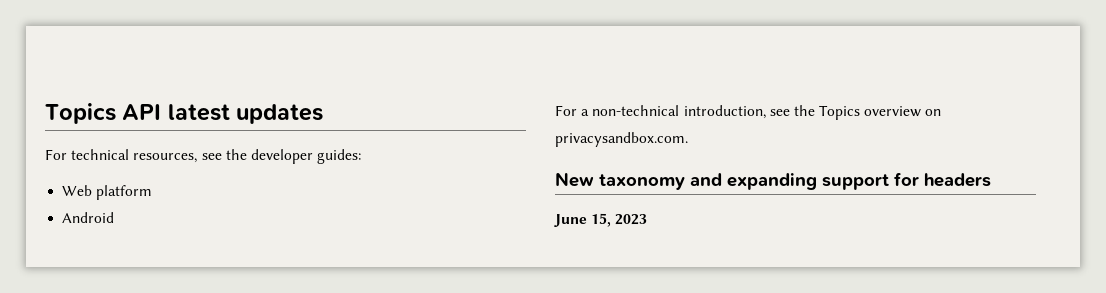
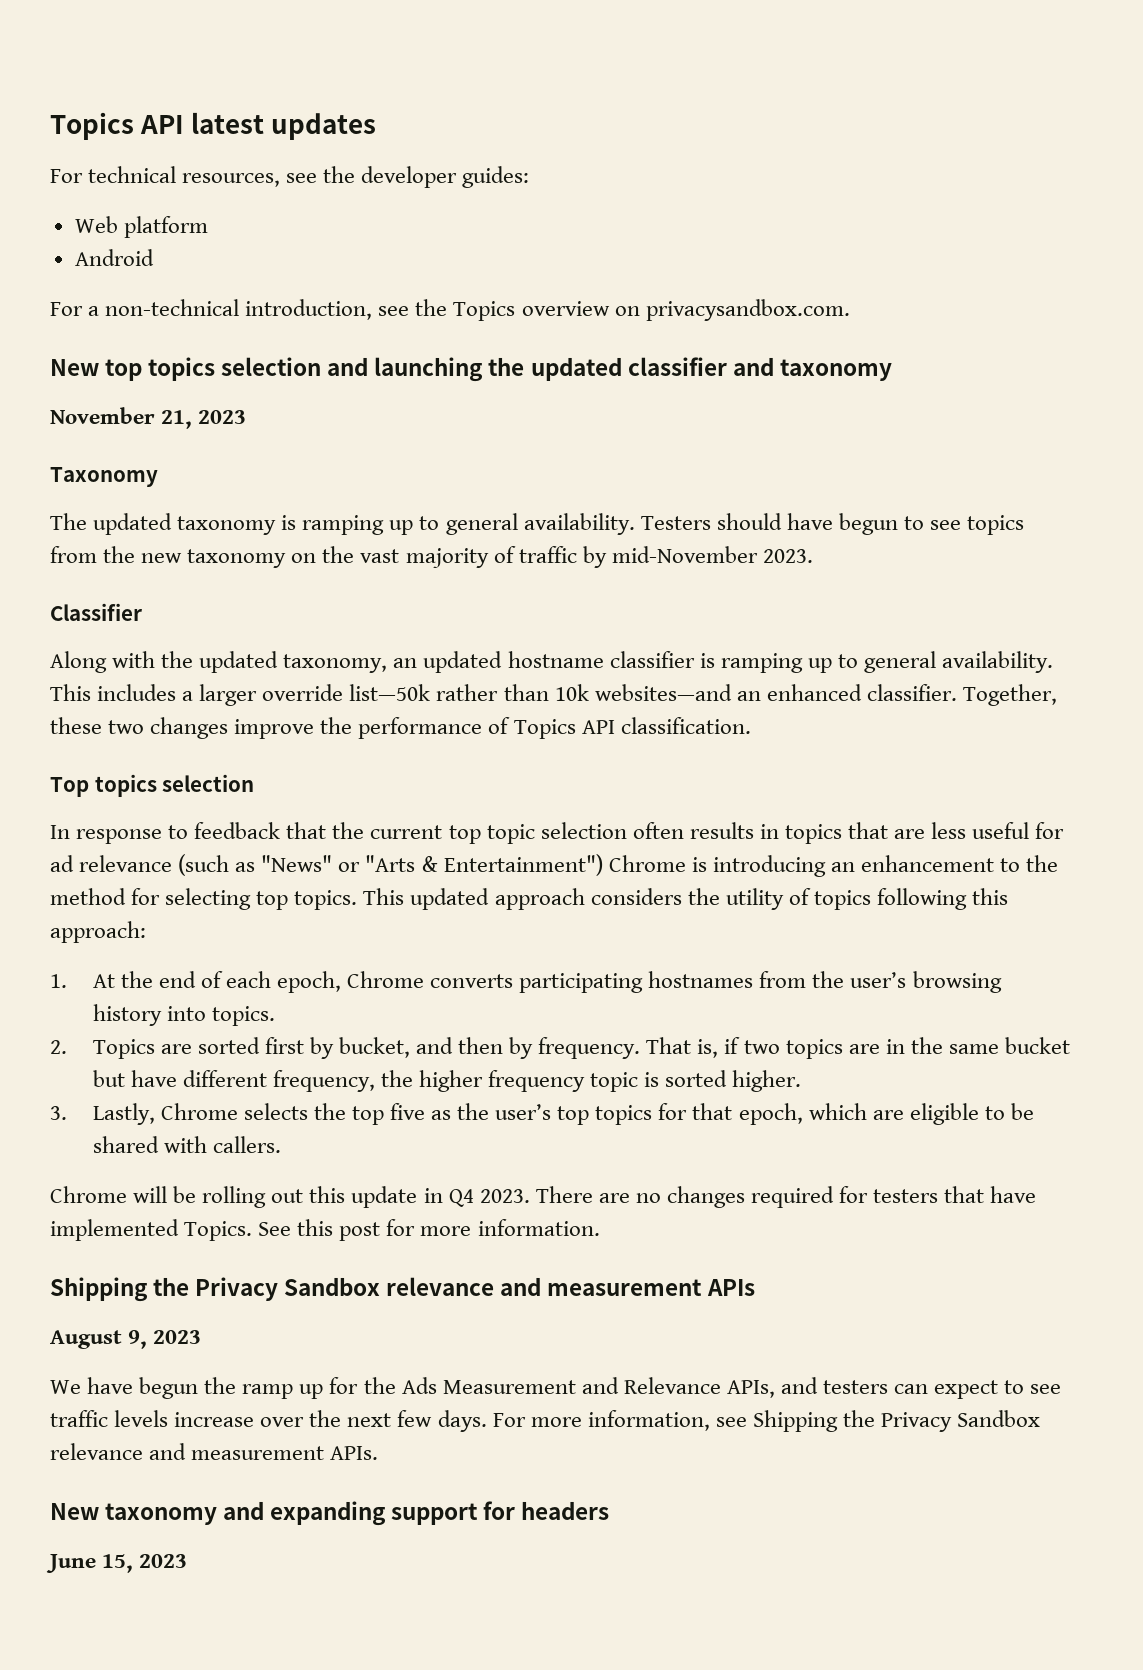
(688, 139) none -> [50,357,892,382] [50,407,247,429] [50,467,158,487] [50,513,1025,535] [50,546,813,568] [50,603,142,621] [50,651,1054,673] [50,684,1057,706] [50,717,751,739] [50,774,255,797] [50,822,1065,844] [50,854,1059,877] [50,888,1009,910] [50,921,146,943] [50,971,1002,993] [92,1004,275,1026] [50,1037,1070,1059] [92,1070,802,1092] [50,1103,1034,1125] [92,1136,281,1153] [50,1186,1037,1208] [50,1219,600,1241] [50,1277,755,1302] [50,1330,202,1349] [50,1377,1062,1399] [50,1410,1041,1432] [50,1443,379,1460] // New top topics selection and launching the updated classifier and taxonomy // November 21, 2023 // Taxonomy // The updated taxonomy is ramping up to general availability. Testers should have begun to see topics from the new taxonomy on the vast majority of traffic by mid-November 2023. // Classifier // Along with the updated taxonomy, an updated hostname classifier is ramping up to general availability. This includes a larger override list—50k rather than 10k websites—and an enhanced classifier. Together, these two changes improve the performance of Topics API classification. // Top topics selection // In response to feedback that the current top topic selection often results in topics that are less useful for ad relevance (such as "News" or "Arts & Entertainment") Chrome is introducing an enhancement to the method for selecting top topics. This updated approach considers the utility of topics following this approach: // 1. At the end of each epoch, Chrome converts participating hostnames from the user’s browsing history into topics. // 2. Topics are sorted first by bucket, and then by frequency. That is, if two topics are in the same bucket but have different frequency, the higher frequency topic is sorted higher. // 3. Lastly, Chrome selects the top five as the user’s top topics for that epoch, which are eligible to be shared with callers. // Chrome will be rolling out this update in Q4 2023. There are no changes required for testers that have implemented Topics. See this post for more information. // Shipping the Privacy Sandbox relevance and measurement APIs // August 9, 2023 // We have begun the ramp up for the Ads Measurement and Relevance APIs, and testers can expect to see traffic levels increase over the next few days. For more information, see Shipping the Privacy Sandbox relevance and measurement APIs.

